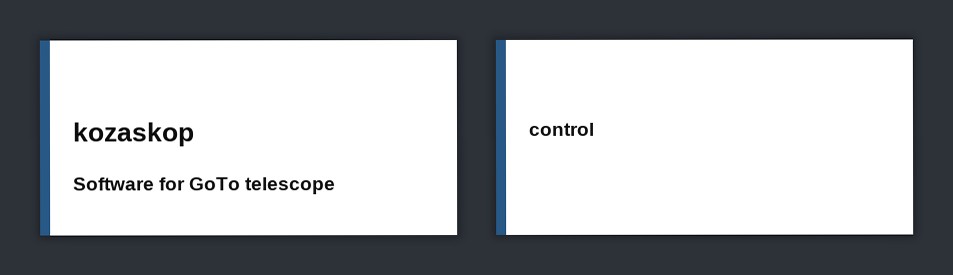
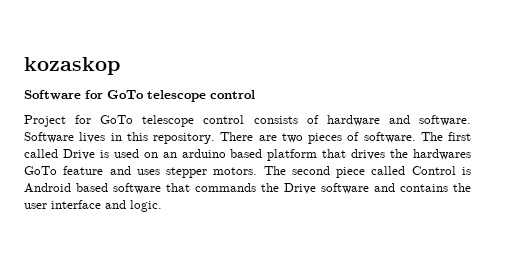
(594, 129) none -> [24,115,471,127] [24,132,471,144] [24,149,472,161] [24,166,471,178] [24,183,471,194] [24,200,162,212] // Project for GoTo telescope control consists of hardware and software. Software lives in this repository. There are two pieces of software. The first called Drive is used on an arduino based platform that drives the hardwares GoTo feature and uses stepper motors. The second piece called Control is Android based software that commands the Drive software and contains the user interface and logic.

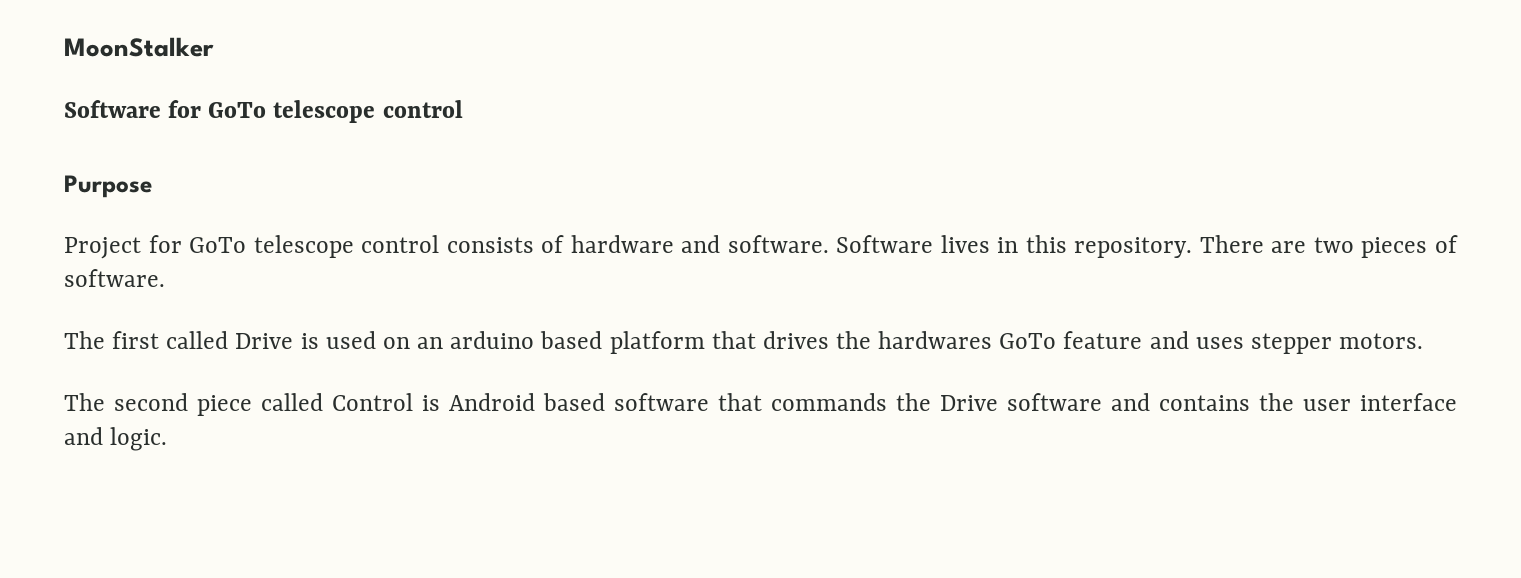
[24,57,120,75] kozaskop -> [64,37,214,57] MoonStalker
(255, 94) none -> [64,175,152,198] // Purpose
(416, 137) none -> (165, 278) //
(258, 171) none -> (1424, 341) //

